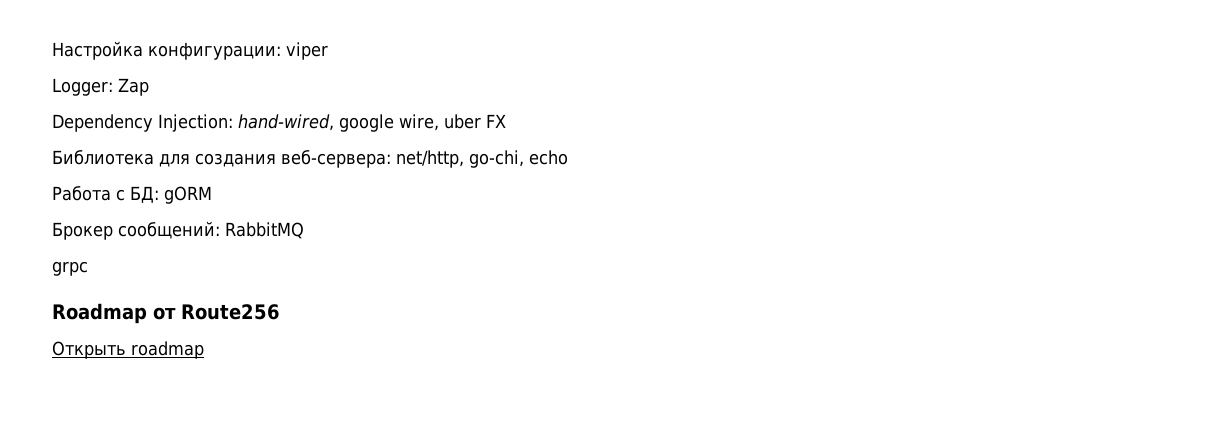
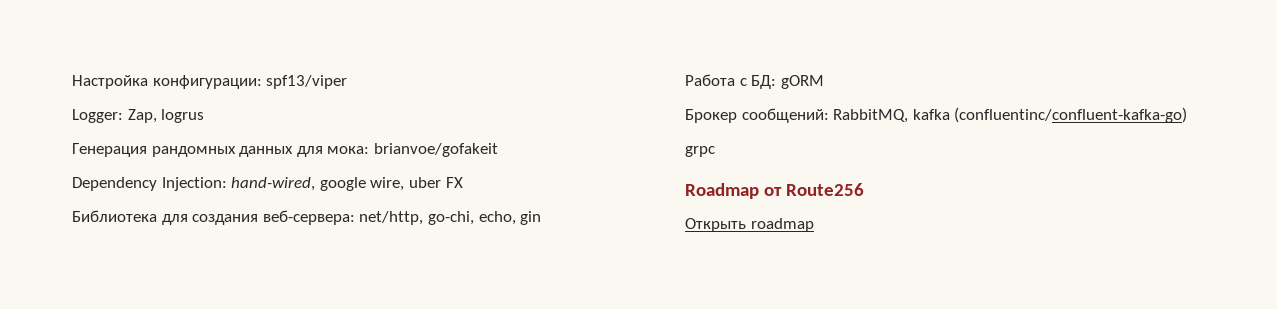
[286,42,328,60] viper -> [266,75,348,89] spf13/viper
[118,78,149,96] Zap -> [127,109,205,123] [72,143,498,157] Zap, logrus // Генерация рандомных данных для мока: brianvoe/gofakeit
[529,150,568,165] echo -> [478,211,542,225] echo, gin
[225,222,304,239] RabbitMQ -> [833,107,1188,123] RabbitMQ, kafka (confluentinc/confluent-kafka-go)

